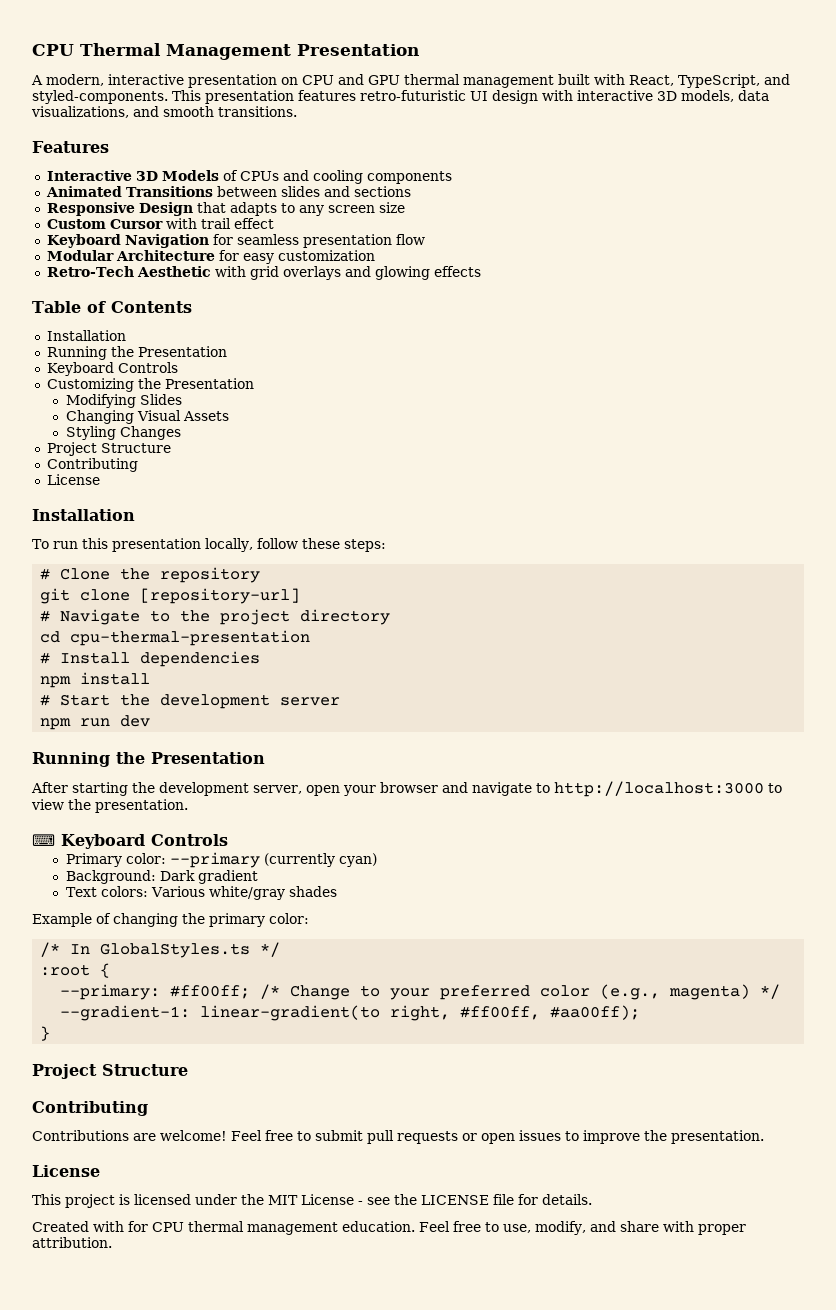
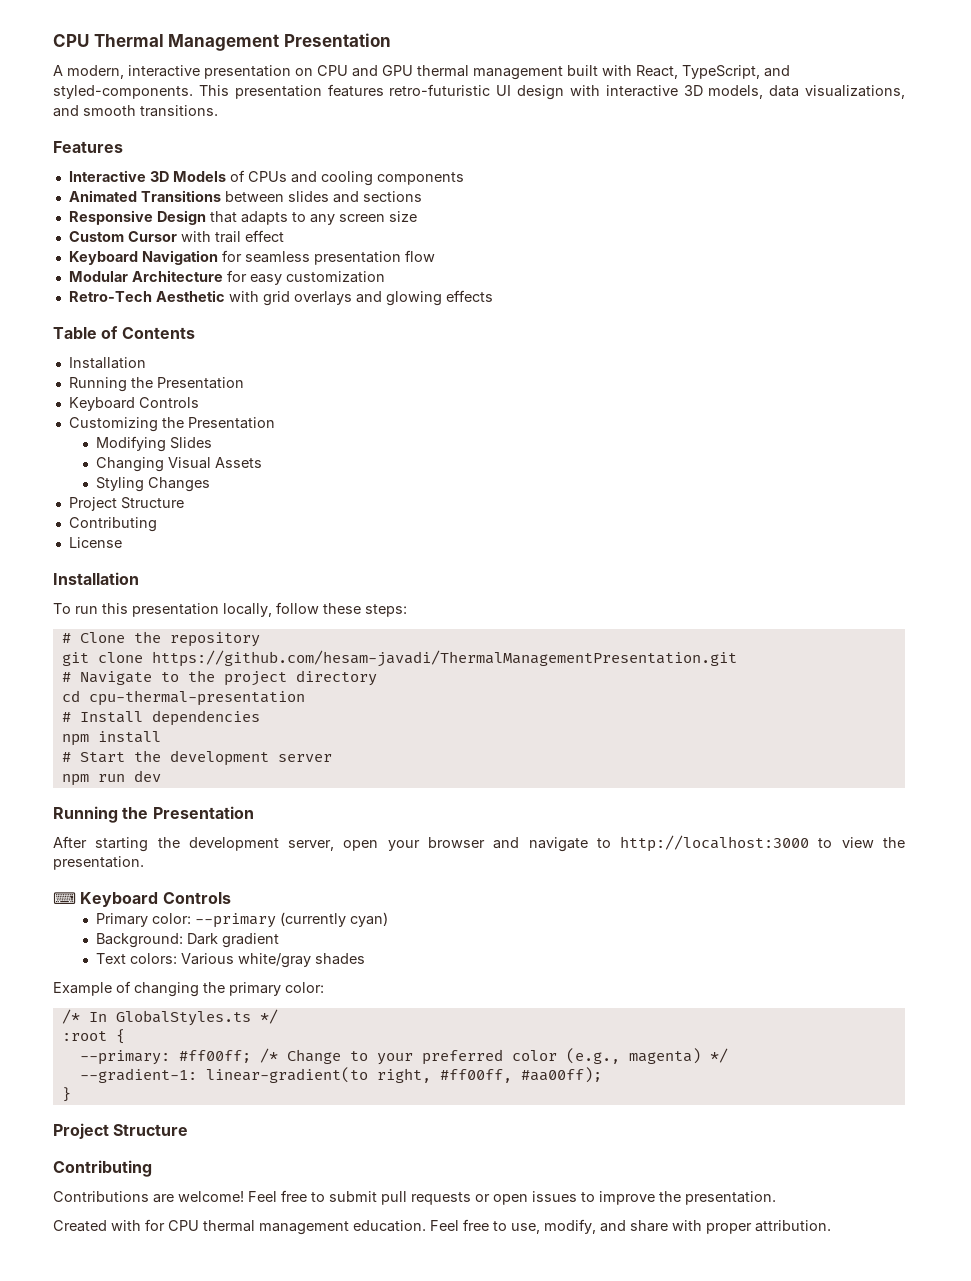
[140,588,301,604] [repository-url] -> [151,650,737,667] https://github.com/hesam-javadi/ThermalManagementPresentation.git
[32,1165,100,1177] [32,1194,592,1208] // License // This project is licensed under the MIT License - see the LICENSE file for details. -> (776, 1198) none

